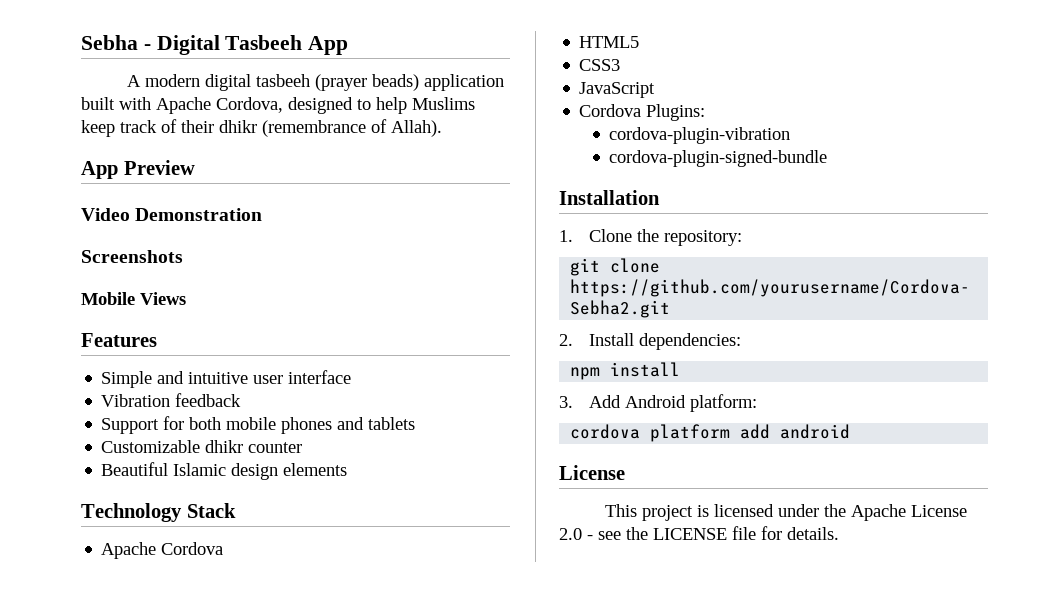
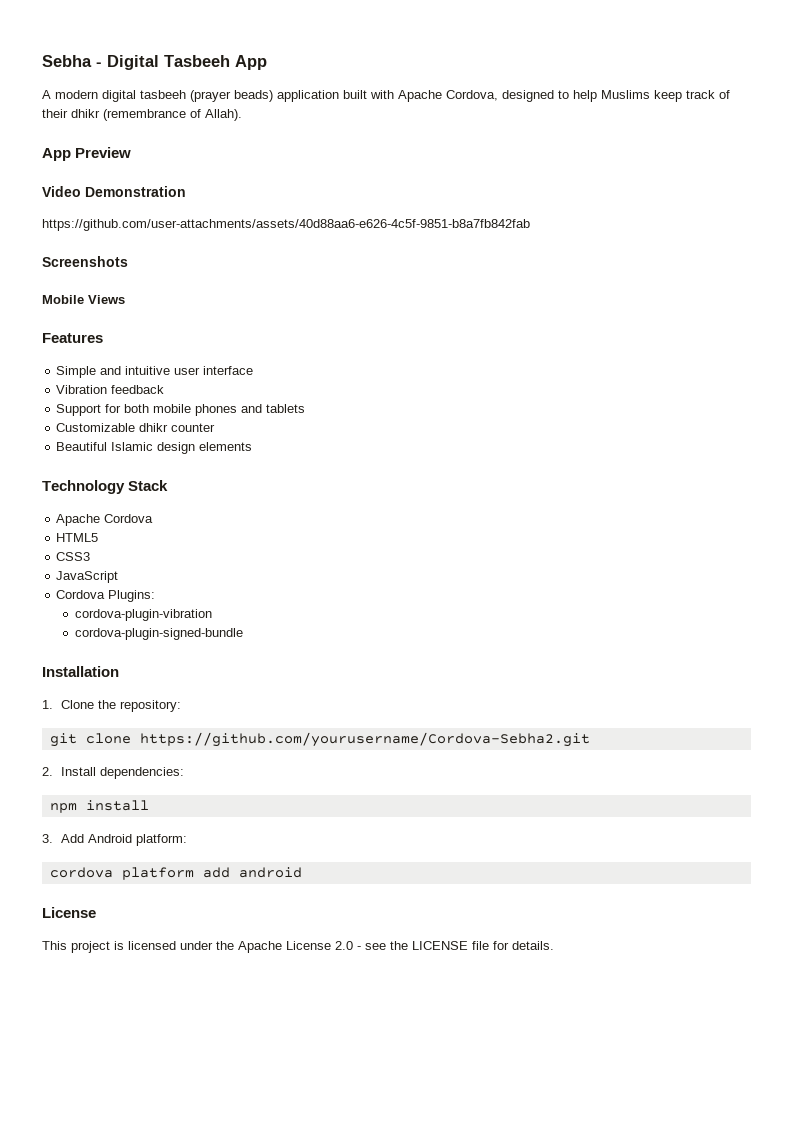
(263, 214) none -> [42,219,530,231] // https://github.com/user-attachments/assets/40d88aa6-e626-4c5f-9851-b8a7fb842fab

